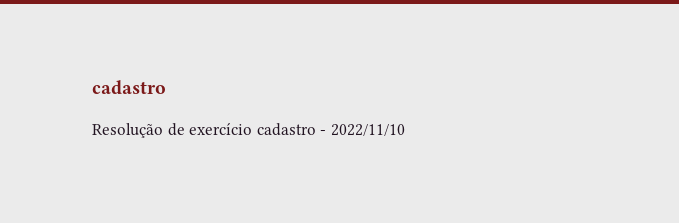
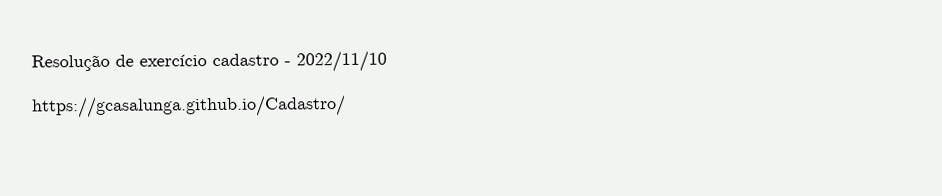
[92,80,166,95] cadastro // -> (31, 63) none
(405, 130) none -> [31,94,346,119] // https://gcasalunga.github.io/Cadastro/

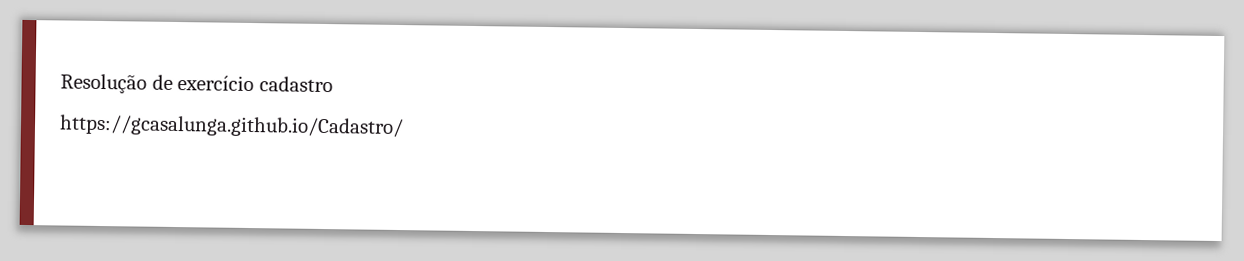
[284,50,387,73] - 2022/11/10 -> (333, 84) none

